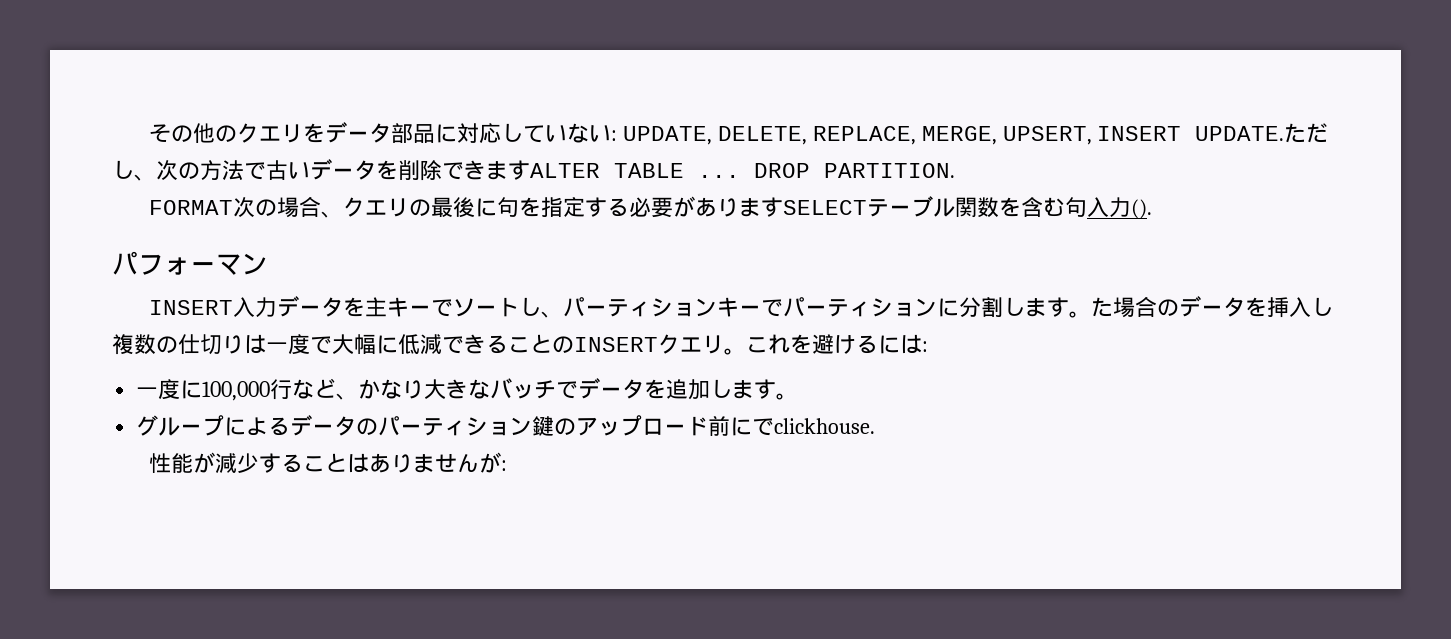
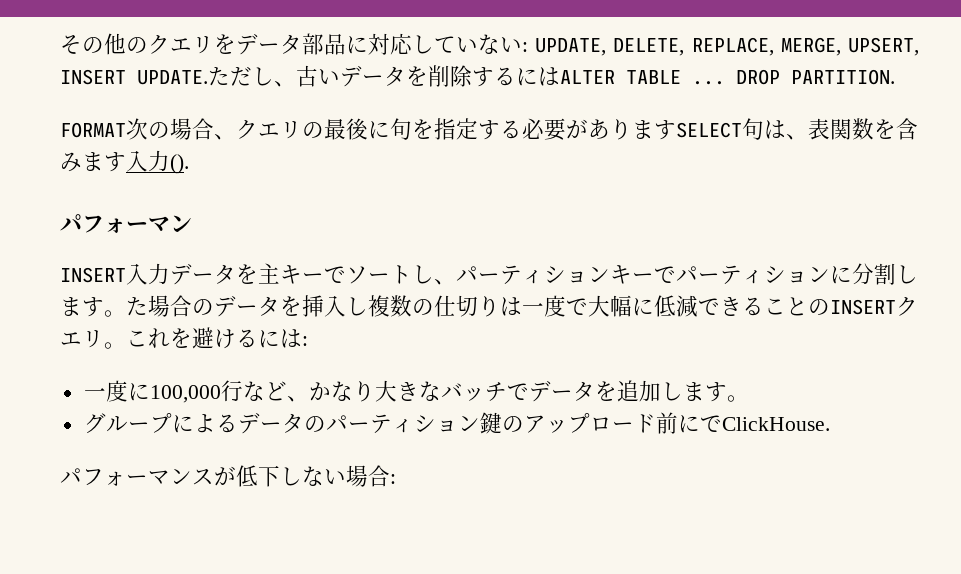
[156,160,266,180] 次の方法で -> (296, 84) none
[442,160,530,180] できます -> [472,67,560,87] するには
[866,196,955,217] テーブル -> [742,118,830,140] 句は、表
[1042,197,1087,217] む句 -> [60,152,126,172] みます
[774,418,876,434] [148,452,501,474] clickhouse. // 性能が減少することはありませんが -> [721,417,830,431] [60,465,390,487] ClickHouse. // パフォーマンスが低下しない場合

